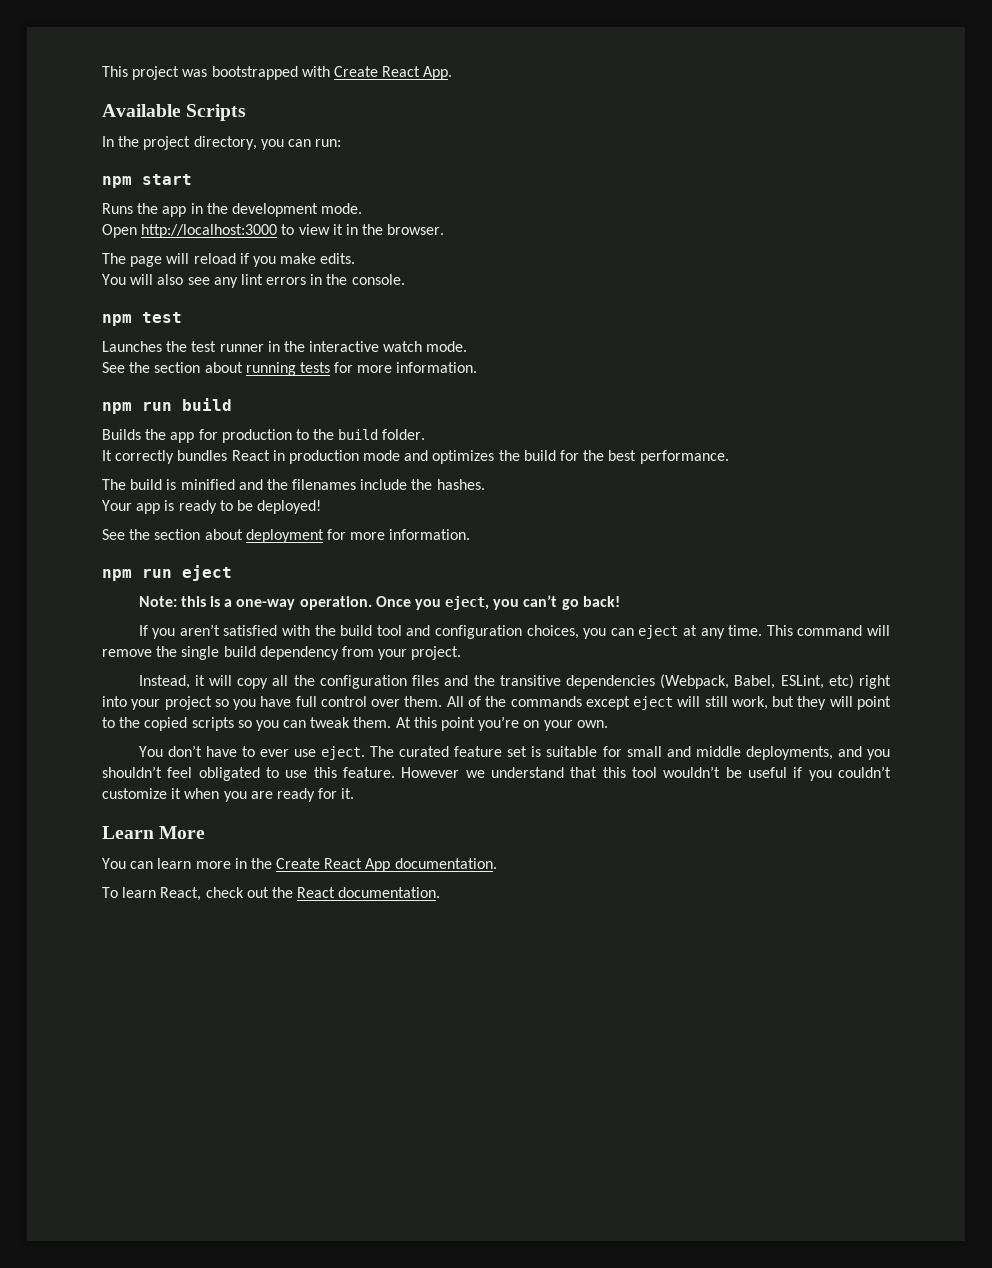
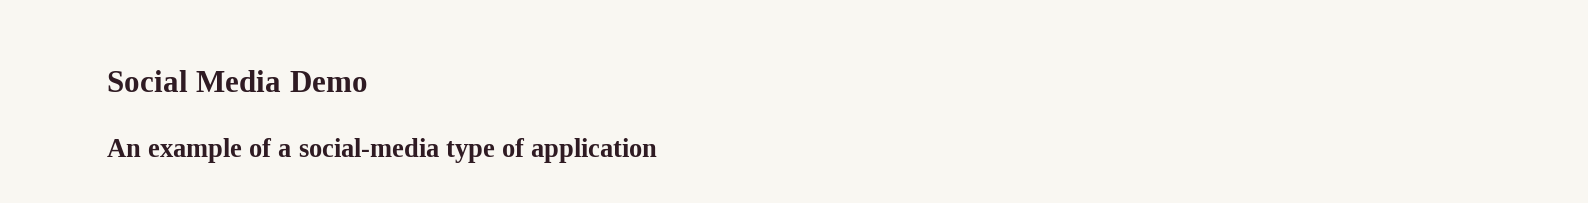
[102,66,453,80] [102,104,247,121] [102,136,342,150] [102,174,192,188] [102,203,363,217] [102,224,445,238] [102,253,356,267] [102,274,405,288] [102,312,182,326] [102,341,468,352] [102,362,478,376] [102,398,232,414] [102,429,426,443] [102,450,729,464] [102,479,485,490] [102,500,322,514] [102,529,471,543] [102,565,232,581] [138,595,620,610] [138,624,890,639] [102,646,462,660] [138,674,891,689] [102,696,891,710] [102,716,608,731] [138,745,891,760] [102,766,892,781] [102,788,355,802] [102,826,206,839] [102,858,497,872] [102,887,441,901] This project was bootstrapped with Create React App. // Available Scripts // In the project directory, you can run: // npm start // Runs the app in the development mode. // Open http://localhost:3000 to view it in the browser. // The page will reload if you make edits. // You will also see any lint errors in the console. // npm test // Launches the test runner in the interactive watch mode. // See the section about running tests for more information. // npm run build // Builds the app for production to the build folder. // It correctly bundles React in production mode and optimizes the build for the best performance. // The build is minified and the filenames include the hashes. // Your app is ready to be deployed! // See the section about deployment for more information. // npm run eject // Note: this is a one-way operation. Once you eject, you can’t go back! // If you aren’t satisfied with the build tool and configuration choices, you can eject at any time. This command will remove the single build dependency from your project. // Instead, it will copy all the configuration files and the transitive dependencies (Webpack, Babel, ESLint, etc) right into your project so you have full control over them. All of the commands except eject will still work, but they will point to the copied scripts so you can tweak them. At this point you’re on your own. // You don’t have to ever use eject. The curated feature set is suitable for small and middle deployments, and you shouldn’t feel obligated to use this feature. However we understand that this tool wouldn’t be useful if you couldn’t customize it when you are ready for it. // Learn More // You can learn more in the Create React App documentation. // To learn React, check out the React documentation. -> [107,70,368,92] [107,138,658,163] Social Media Demo // An example of a social-media type of application

